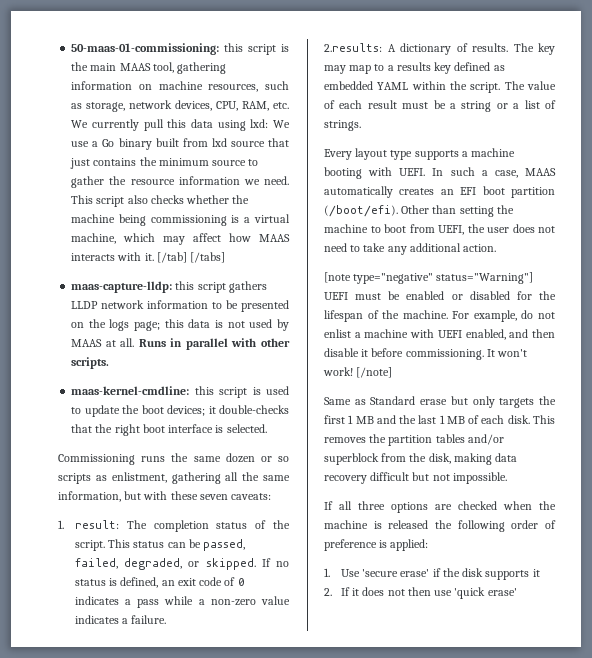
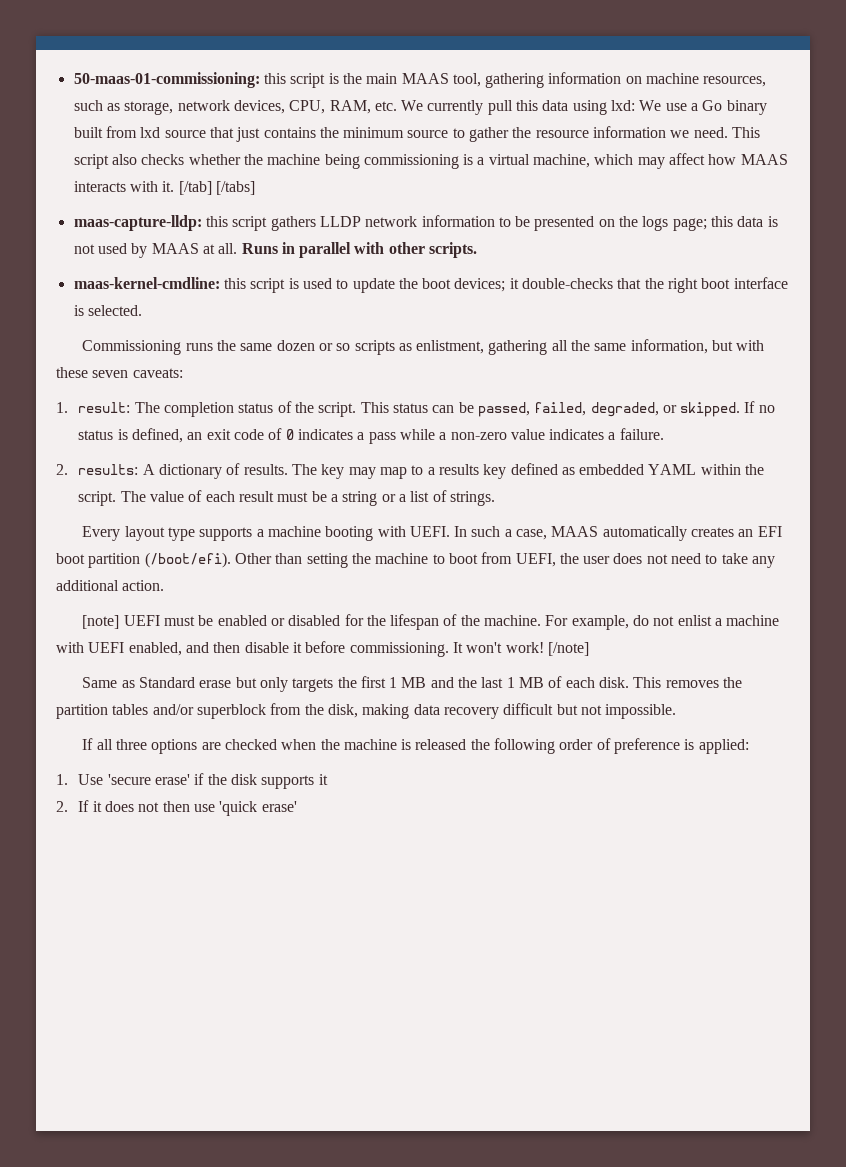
[324,43,382,52] 2.results: -> [56,464,139,475] 2. results:
[324,272,534,284] [note type="negative" status="Warning"] -> [82,615,120,629] [note]

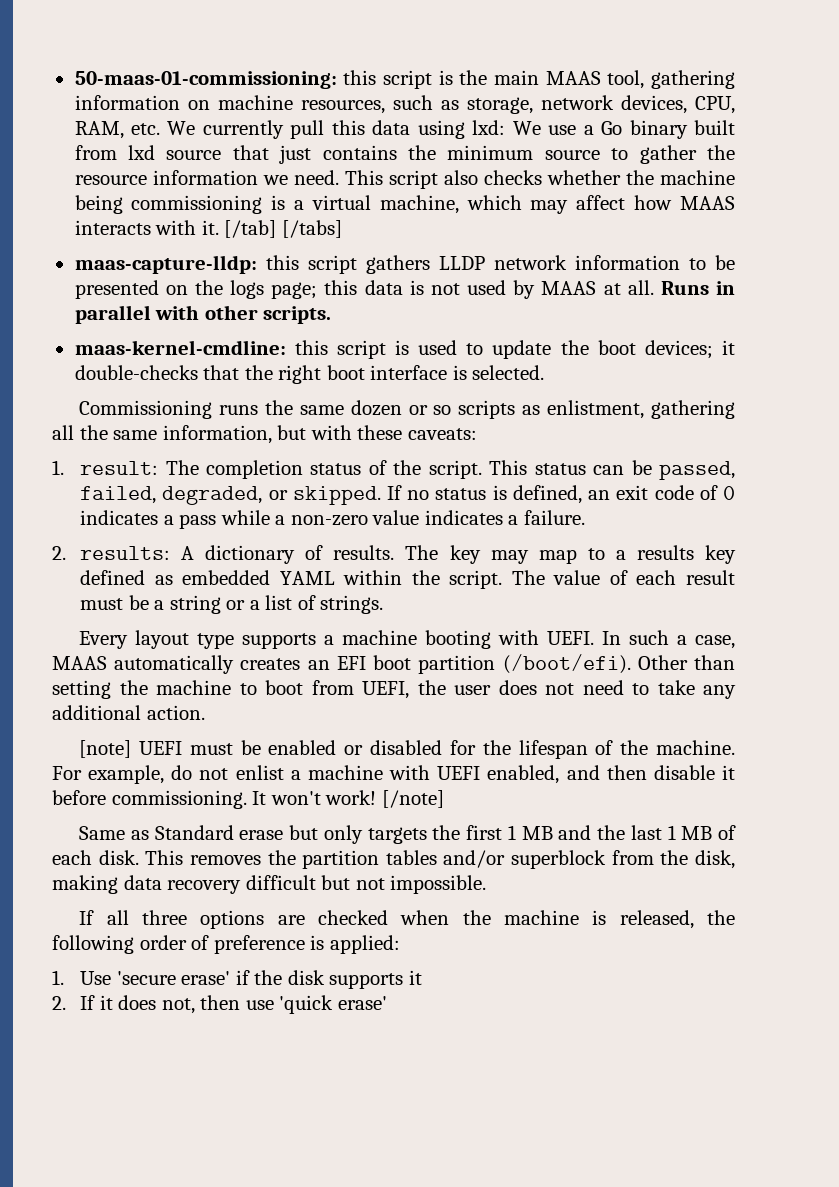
[92,370,129,378] seven -> (403, 432) none
[415,739,467,750] released -> [619,910,694,929] released,
[138,802,160,812] not -> [161,998,195,1014] not,

